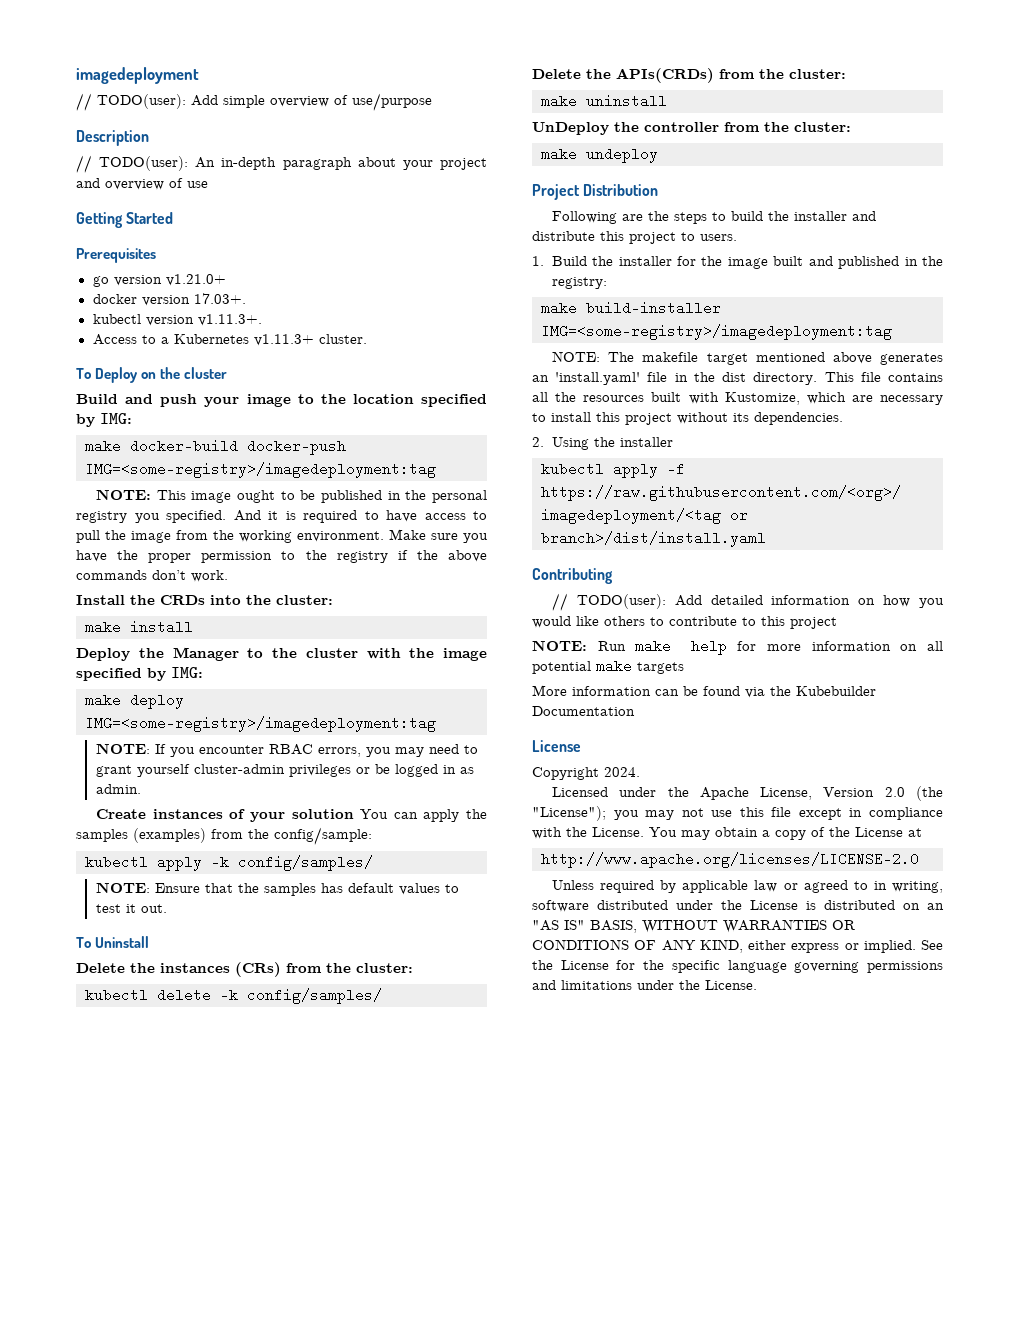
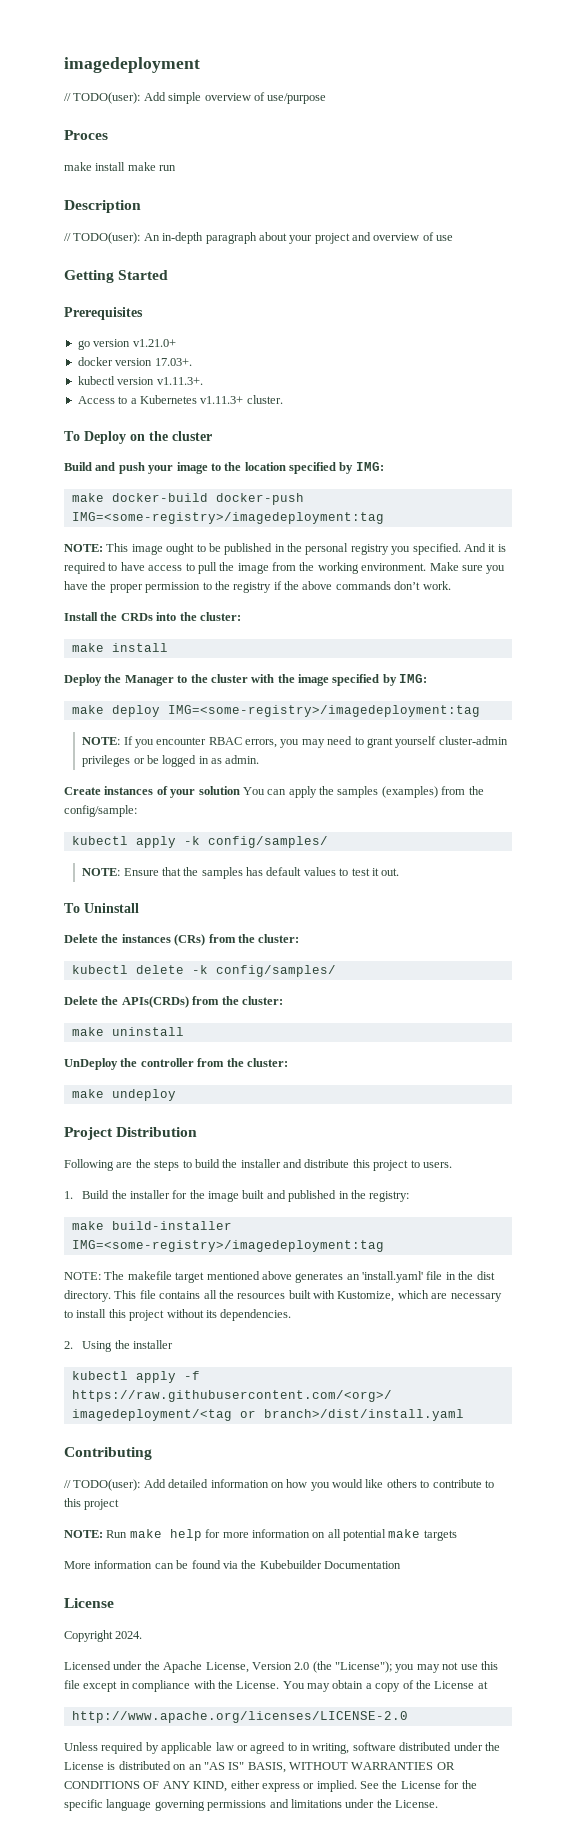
(432, 102) none -> [64,130,108,140] [64,162,177,171] // Proces // make install make run

